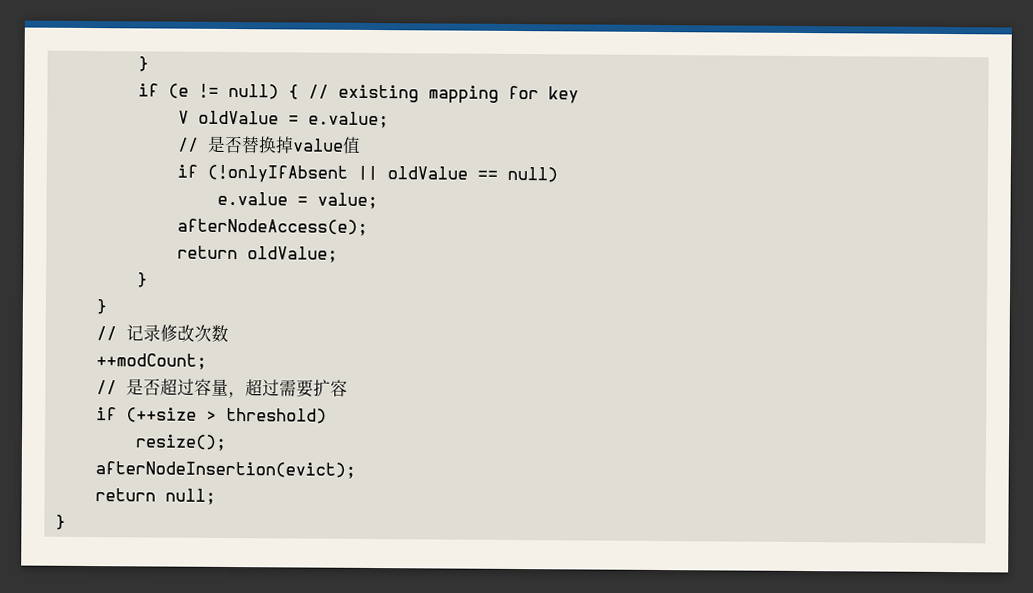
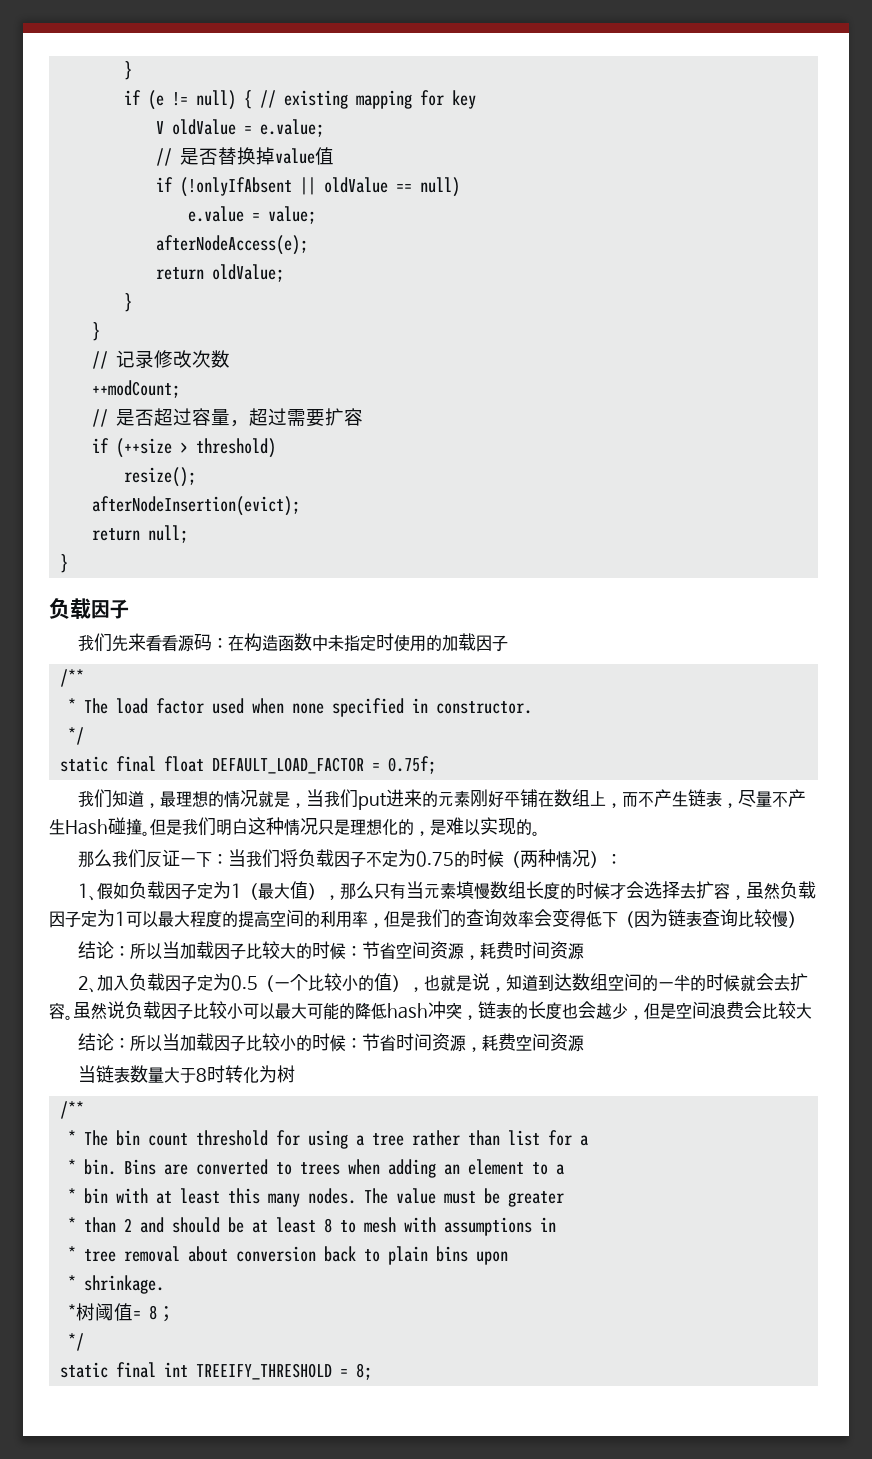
(66, 522) none -> [49,598,129,619] [78,633,509,652] [59,669,84,687] [67,698,532,717] [67,727,84,745] [59,756,436,774] [78,789,807,810] [49,817,540,836] [78,849,623,868] [78,881,817,901] [49,909,804,928] [78,941,585,960] [78,973,809,993] [49,1001,812,1020] [78,1033,585,1052] [78,1065,296,1084] [59,1101,84,1119] [67,1130,588,1149] [67,1159,564,1178] [67,1188,564,1207] [67,1217,556,1236] [67,1246,508,1265] [67,1275,164,1294] [67,1303,176,1322] [67,1333,84,1351] [59,1362,372,1380] // 负载因子 // 我们先来看看源码：在构造函数中未指定时使用的加载因子 // /** // * The load factor used when none specified in constructor. // */ // static final float DEFAULT_LOAD_FACTOR = 0.75f; // 我们知道，最理想的情况就是，当我们put进来的元素刚好平铺在数组上，而不产生链表，尽量不产生Hash碰撞。但是我们明白这种情况只是理想化的，是难以实现的。 // 那么我们反证一下：当我们将负载因子不定为0.75的时候（两种情况）： // 1、假如负载因子定为1（最大值），那么只有当元素填慢数组长度的时候才会选择去扩容，虽然负载因子定为1可以最大程度的提高空间的利用率，但是我们的查询效率会变得低下（因为链表查询比较慢） // 结论：所以当加载因子比较大的时候：节省空间资源，耗费时间资源 // 2、加入负载因子定为0.5（一个比较小的值），也就是说，知道到达数组空间的一半的时候就会去扩容。虽然说负载因子比较小可以最大可能的降低hash冲突，链表的长度也会越少，但是空间浪费会比较大 // 结论：所以当加载因子比较小的时候：节省时间资源，耗费空间资源 // 当链表数量大于8时转化为树 // /** // * The bin count threshold for using a tree rather than list for a // * bin. Bins are converted to trees when adding an element to a // * bin with at least this many nodes. The value must be greater // * than 2 and should be at least 8 to mesh with assumptions in // * tree removal about conversion back to plain bins upon // * shrinkage. // *树阈值= 8； // */ // static final int TREEIFY_THRESHOLD = 8;

